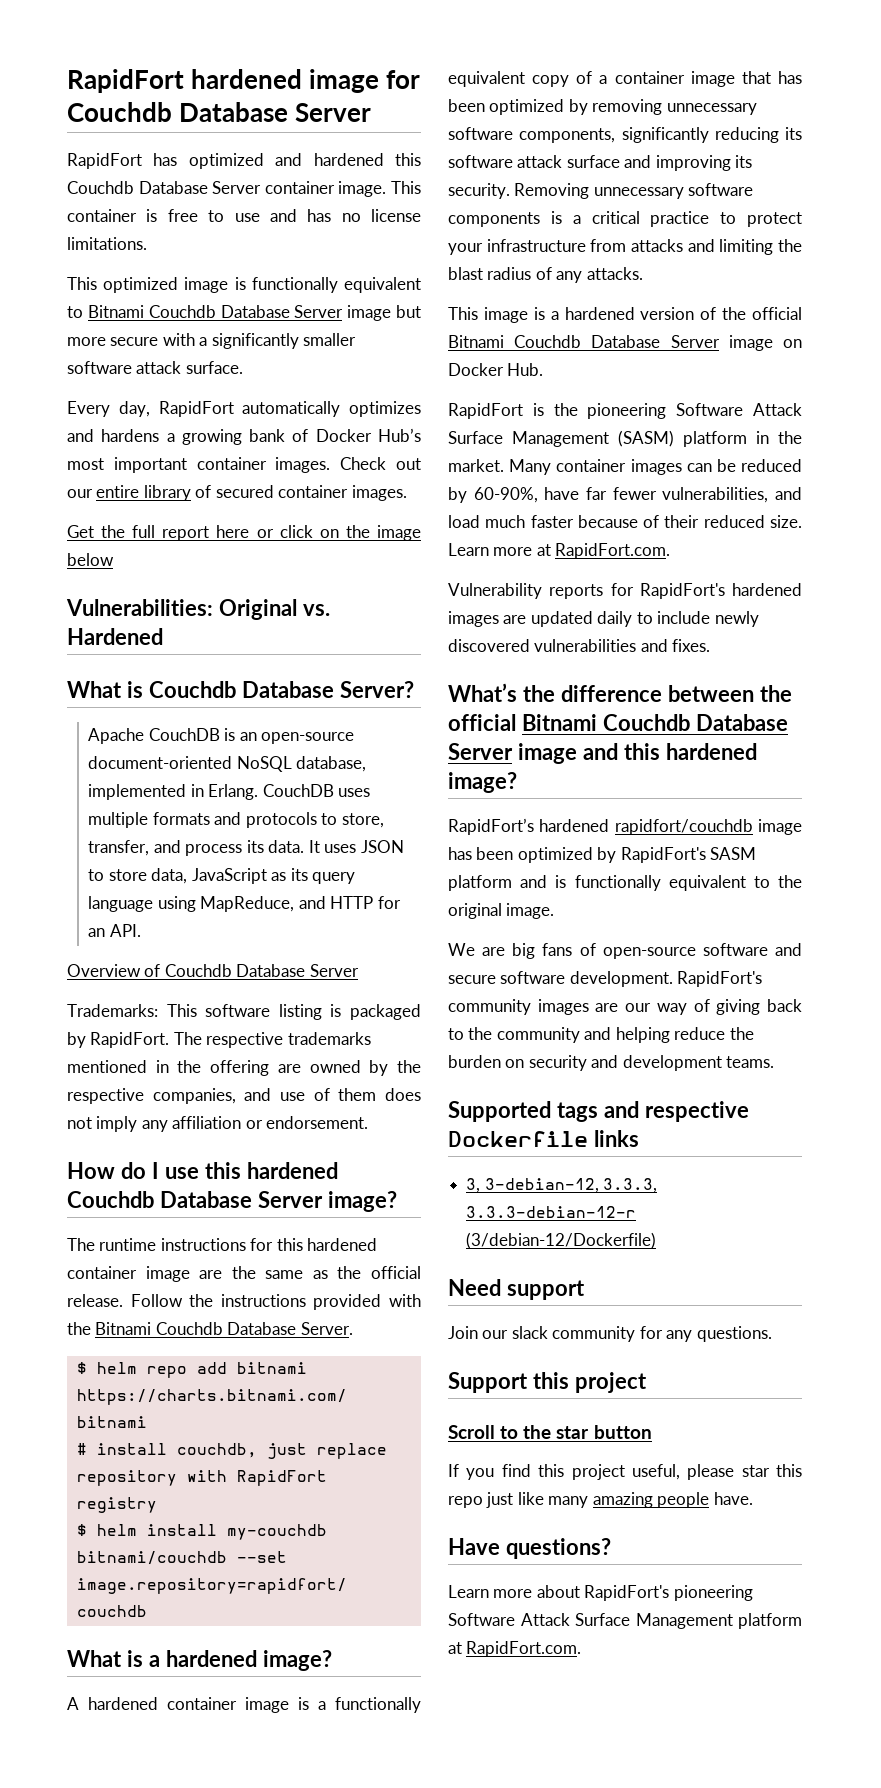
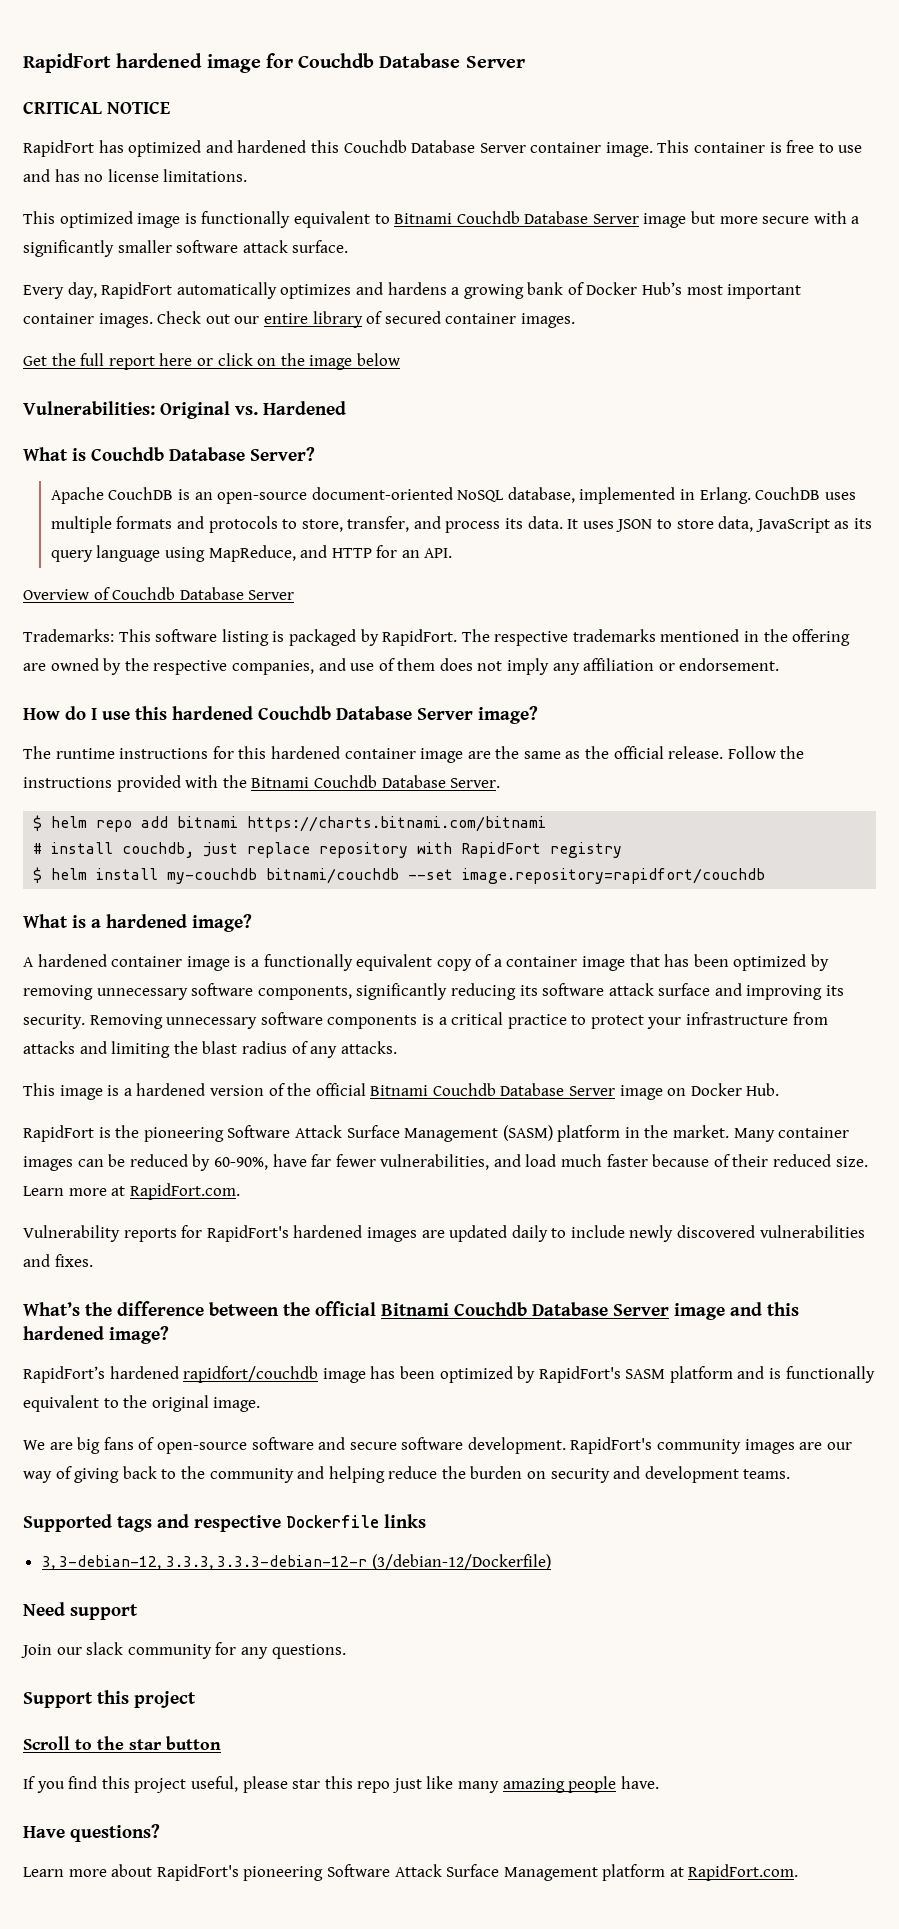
(372, 112) none -> [23,101,170,114] // CRITICAL NOTICE

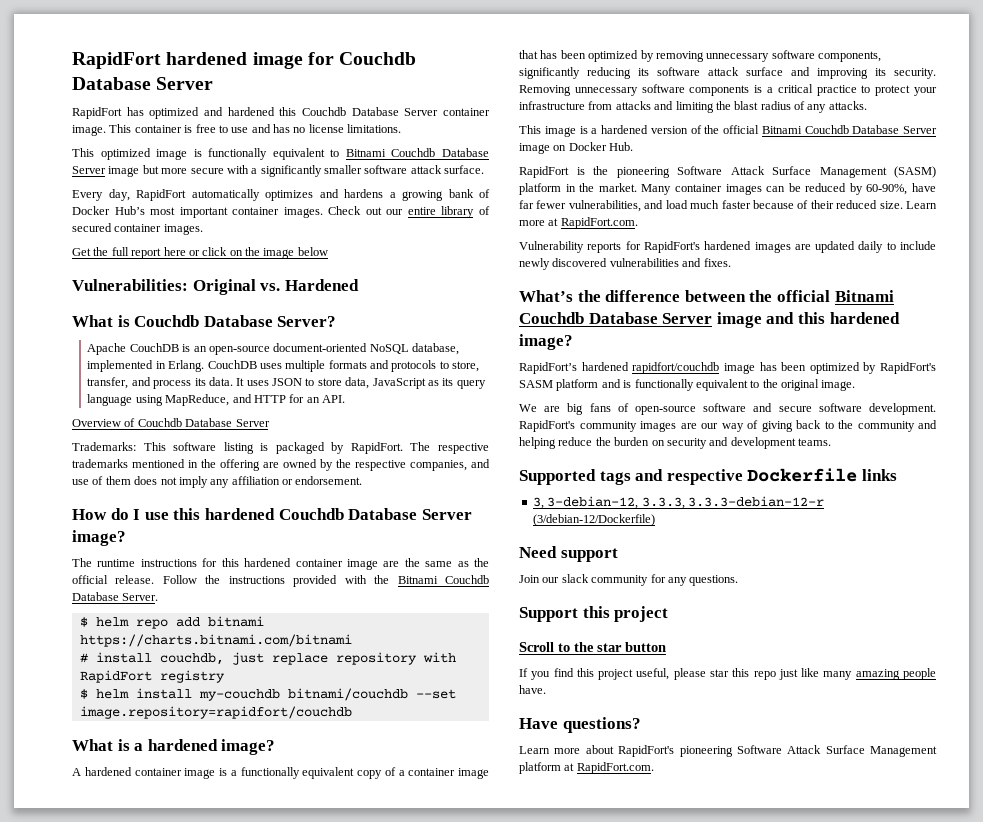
[23,101,170,114] // CRITICAL NOTICE -> (214, 83) none

